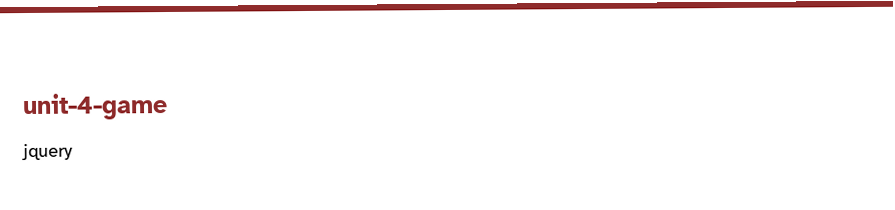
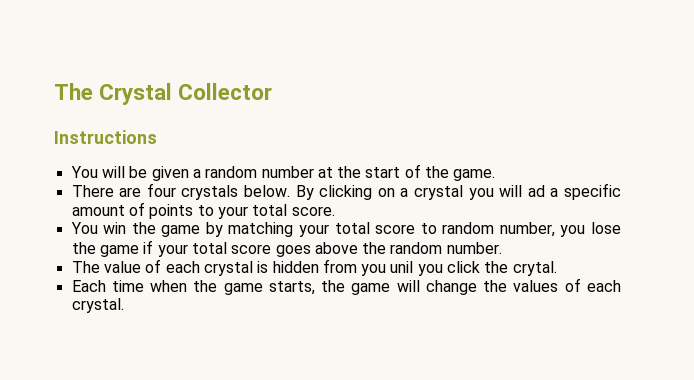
[22,93,168,121] [21,143,73,161] unit-4-game // jquery -> [54,83,273,105] [54,130,157,144] [70,164,496,181] [71,183,622,200] [71,202,335,219] [70,222,622,237] [71,240,502,257] [71,259,557,276] [71,278,621,295] [71,298,124,313] The Crystal Collector // Instructions // You will be given a random number at the start of the game. // There are four crystals below. By clicking on a crystal you will ad a specific amount of points to your total score. // You win the game by matching your total score to random number, you lose the game if your total score goes above the random number. // The value of each crystal is hidden from you unil you click the crytal. // Each time when the game starts, the game will change the values of each crystal.

